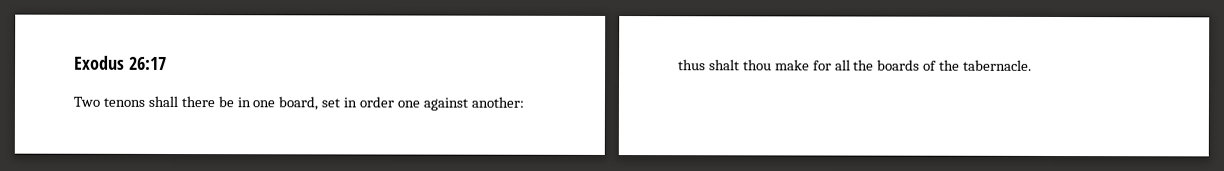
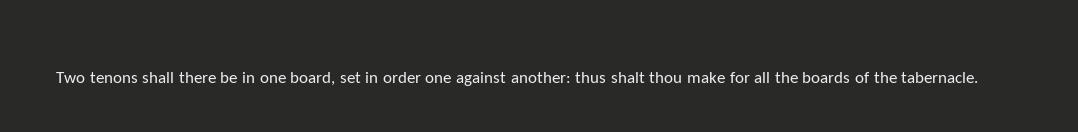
[74,55,167,70] Exodus 26:17 // -> (56, 77) none

